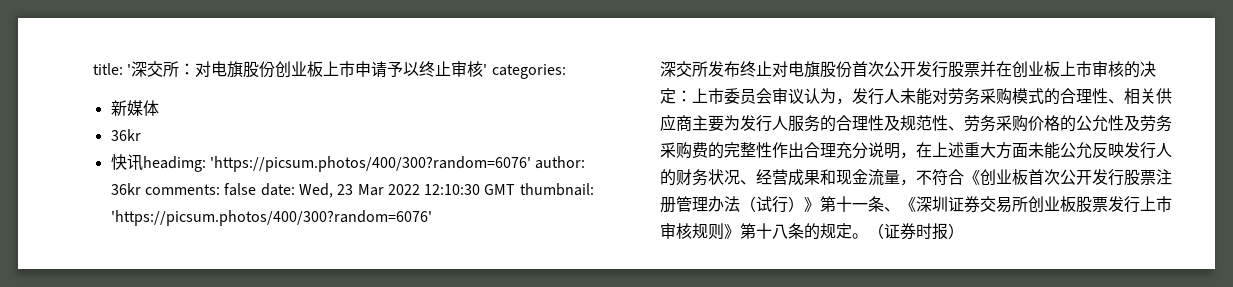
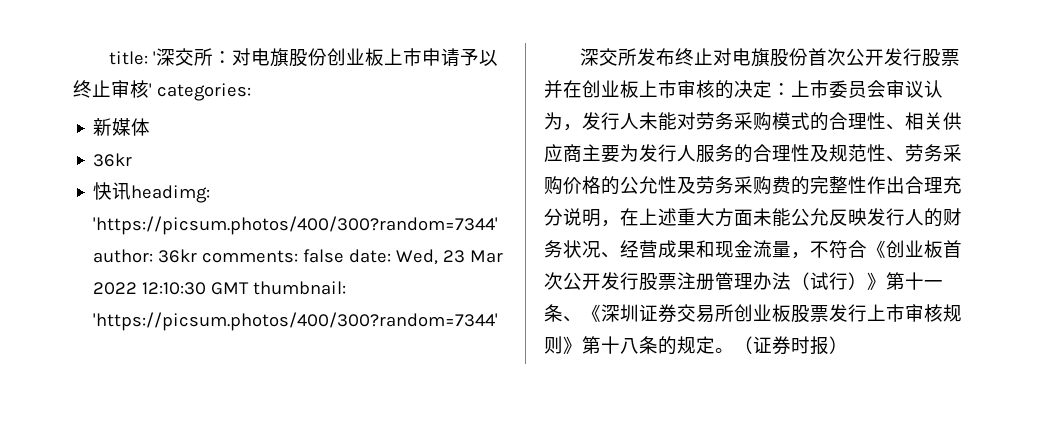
[209,156,531,172] 'https://picsum.photos/400/300?random=6076' -> [93,216,499,235] 'https://picsum.photos/400/300?random=7344'
[110,210,432,226] 'https://picsum.photos/400/300?random=6076' -> [93,312,499,331] 'https://picsum.photos/400/300?random=7344'

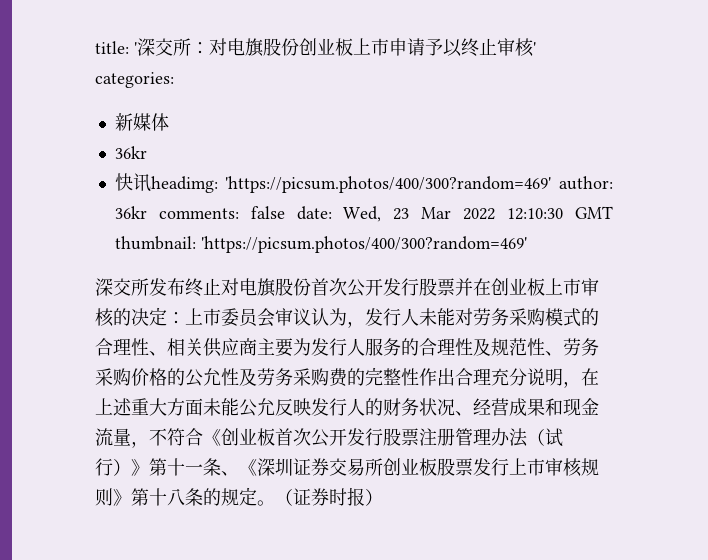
[93,216,499,235] 'https://picsum.photos/400/300?random=7344' -> [225,176,552,193] 'https://picsum.photos/400/300?random=469'
[93,312,499,331] 'https://picsum.photos/400/300?random=7344' -> [200,236,527,253] 'https://picsum.photos/400/300?random=469'

